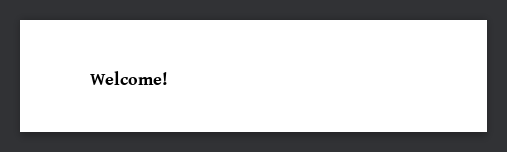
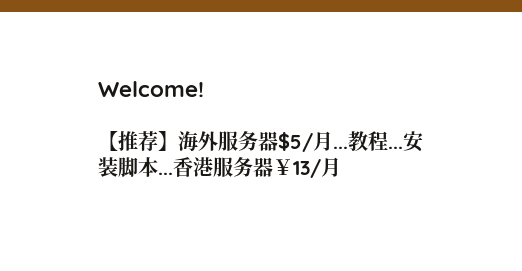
(168, 78) none -> [98,131,423,152] [98,157,341,178] // 【推荐】海外服务器$5/月...教程...安装脚本...香港服务器￥13/月

